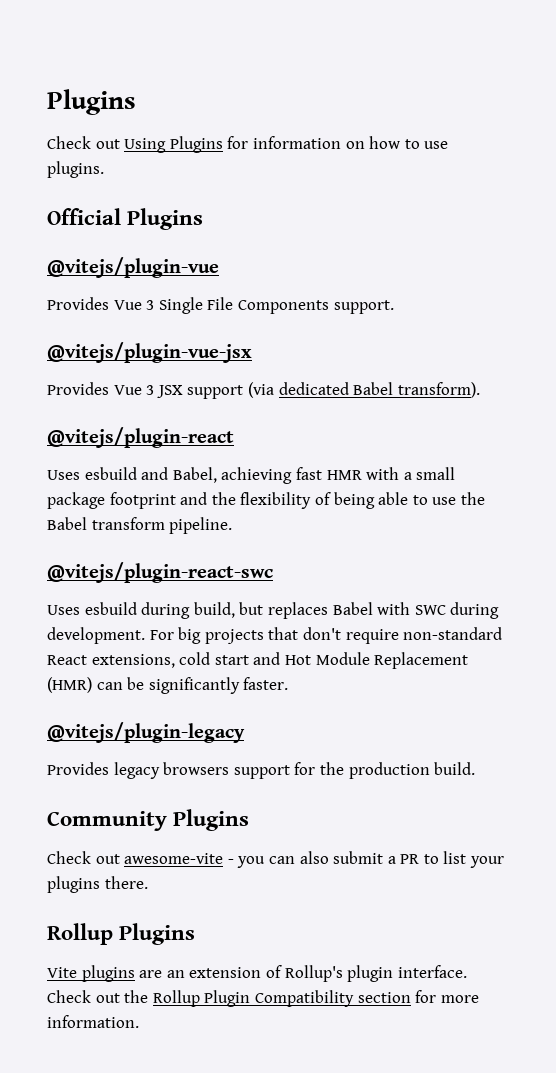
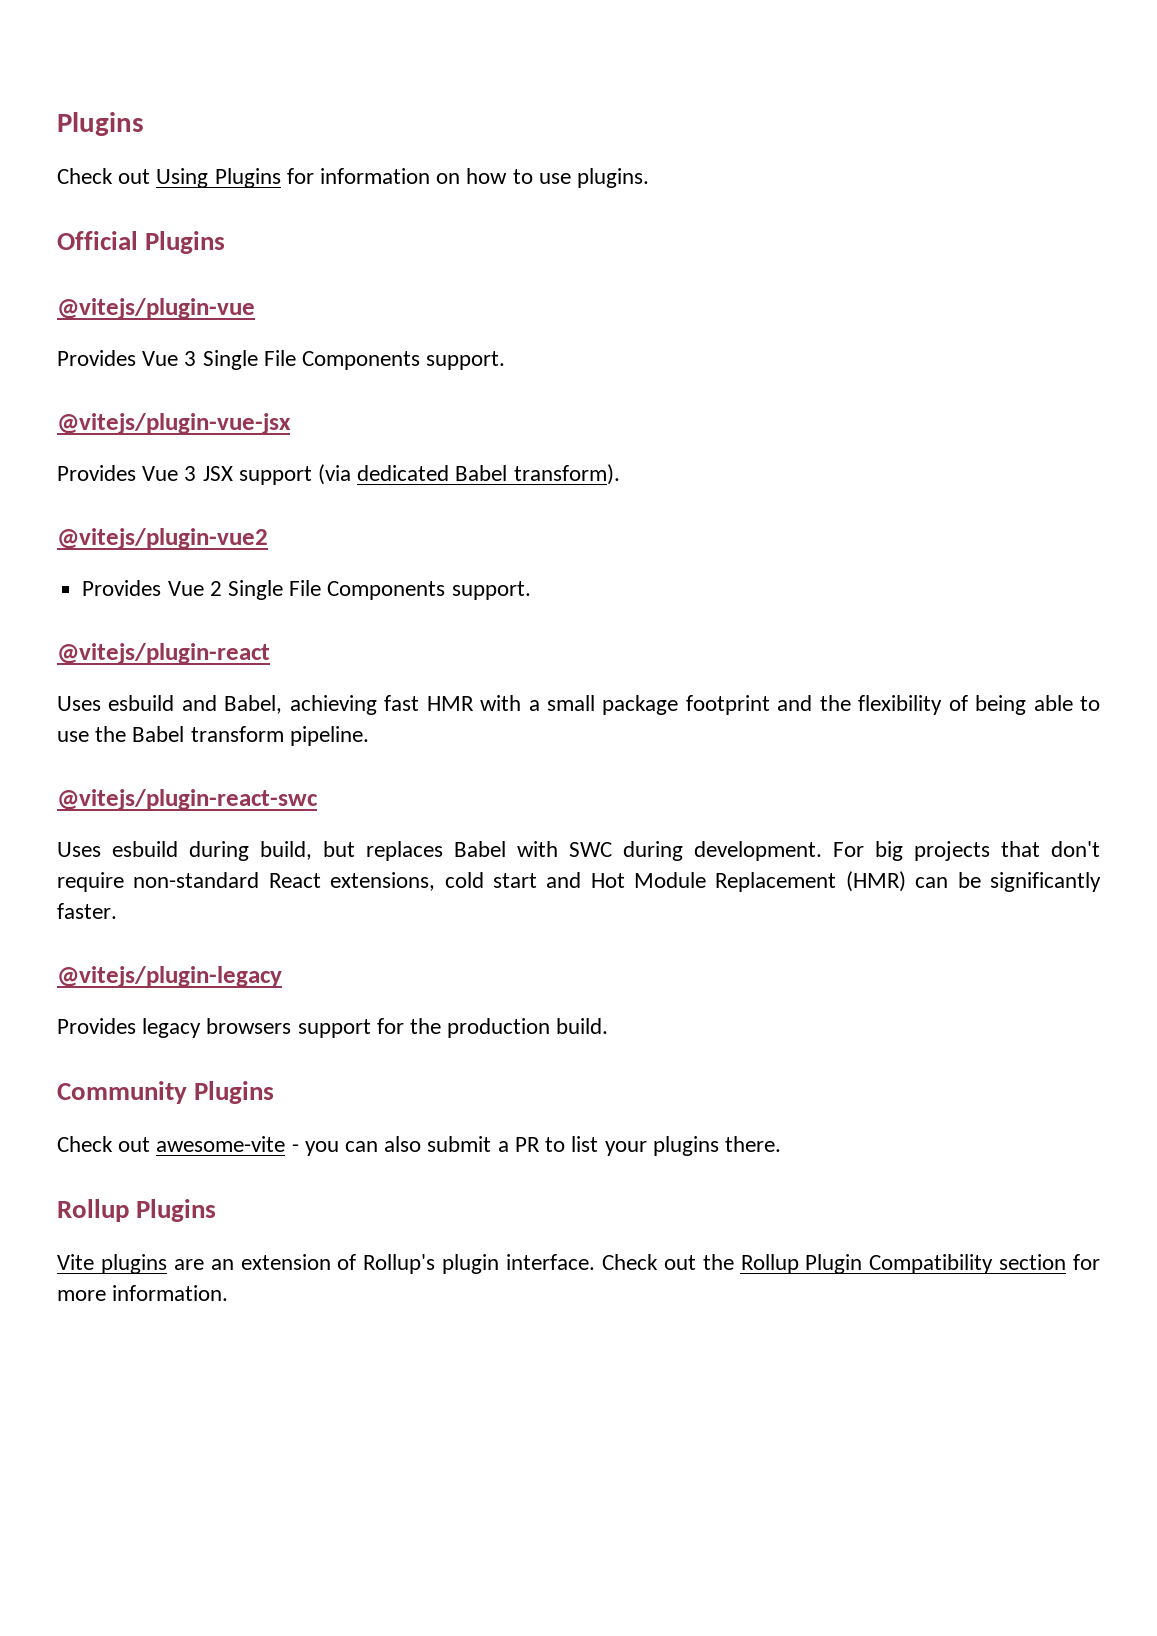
(480, 390) none -> [57,528,268,549] [82,580,531,600] // @vitejs/plugin-vue2 // Provides Vue 2 Single File Components support.

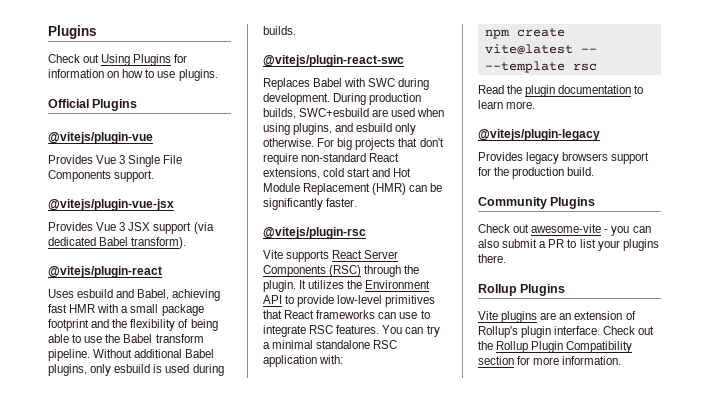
[57,528,268,549] [82,580,531,600] // @vitejs/plugin-vue2 // Provides Vue 2 Single File Components support. -> (187, 243) none
[57,789,318,810] [57,841,443,861] // @vitejs/plugin-react-swc // Uses esbuild during build, but replaces -> [93,349,215,358] [48,364,224,376] [263,26,296,35] [263,55,404,67] [263,78,310,90] Without additional Babel plugins, only esbuild is used during builds. // @vitejs/plugin-react-swc // Replaces
(822, 851) none -> [333,93,422,105] [263,108,445,119] [263,123,417,135] [263,138,314,147] During production builds, SWC+esbuild are used when using plugins, and esbuild only otherwise.
(117, 911) none -> [263,227,366,239] [263,250,399,262] [263,265,420,277] [263,280,431,292] [263,295,436,307] [263,310,430,319] [263,325,440,337] [263,340,398,349] [263,355,344,367] [484,28,565,39] [484,44,597,55] [484,61,597,73] [478,85,644,97] [478,100,536,109] // @vitejs/plugin-rsc // Vite supports React Server Components (RSC) through the plugin. It utilizes the Environment API to provide low-level primitives that React frameworks can use to integrate RSC features. You can try a minimal standalone RSC application with: // npm create vite@latest -- --template rsc // Read the plugin documentation to learn more.

